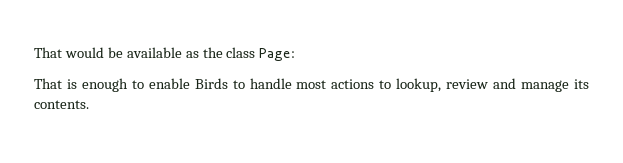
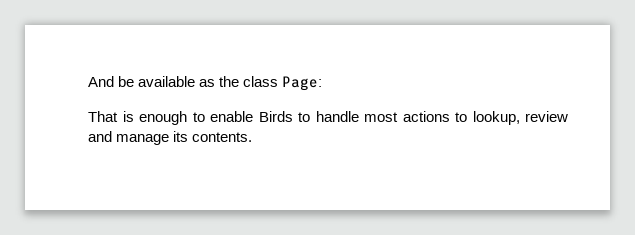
[34,47,104,58] That would -> [88,76,114,87] And

